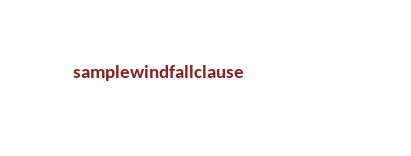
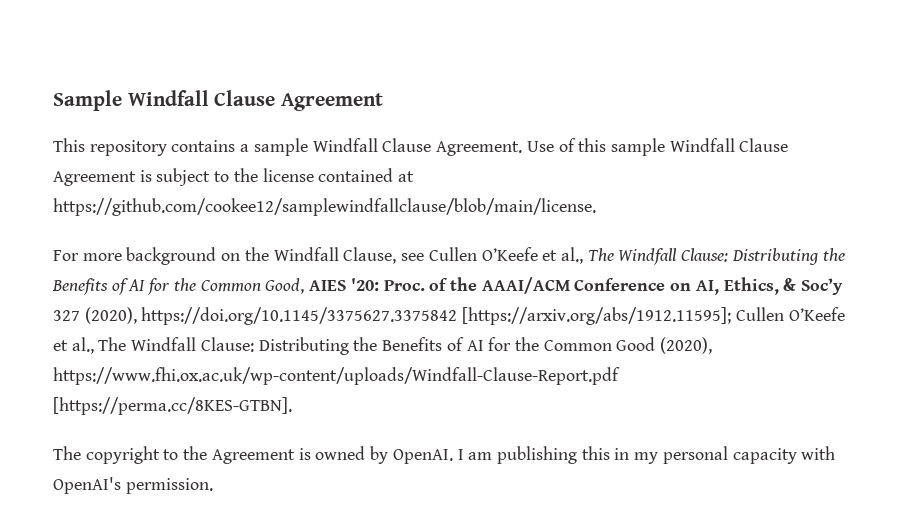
[73,65,244,81] samplewindfallclause -> [53,90,383,111] [53,138,789,156] [53,168,415,186] [53,198,596,216] [53,247,845,265] [52,277,844,295] [53,307,845,325] [53,337,713,355] [53,367,620,385] [53,397,292,415] [53,446,836,464] [53,477,213,494] Sample Windfall Clause Agreement // This repository contains a sample Windfall Clause Agreement. Use of this sample Windfall Clause Agreement is subject to the license contained at https://github.com/cookee12/samplewindfallclause/blob/main/license. // For more background on the Windfall Clause, see Cullen O’Keefe et al., The Windfall Clause: Distributing the Benefits of AI for the Common Good, AIES '20: Proc. of the AAAI/ACM Conference on AI, Ethics, & Soc’y 327 (2020), https://doi.org/10.1145/3375627.3375842 [https://arxiv.org/abs/1912.11595]; Cullen O’Keefe et al., The Windfall Clause: Distributing the Benefits of AI for the Common Good (2020), https://www.fhi.ox.ac.uk/wp-content/uploads/Windfall-Clause-Report.pdf [https://perma.cc/8KES-GTBN]. // The copyright to the Agreement is owned by OpenAI. I am publishing this in my personal capacity with OpenAI's permission.

